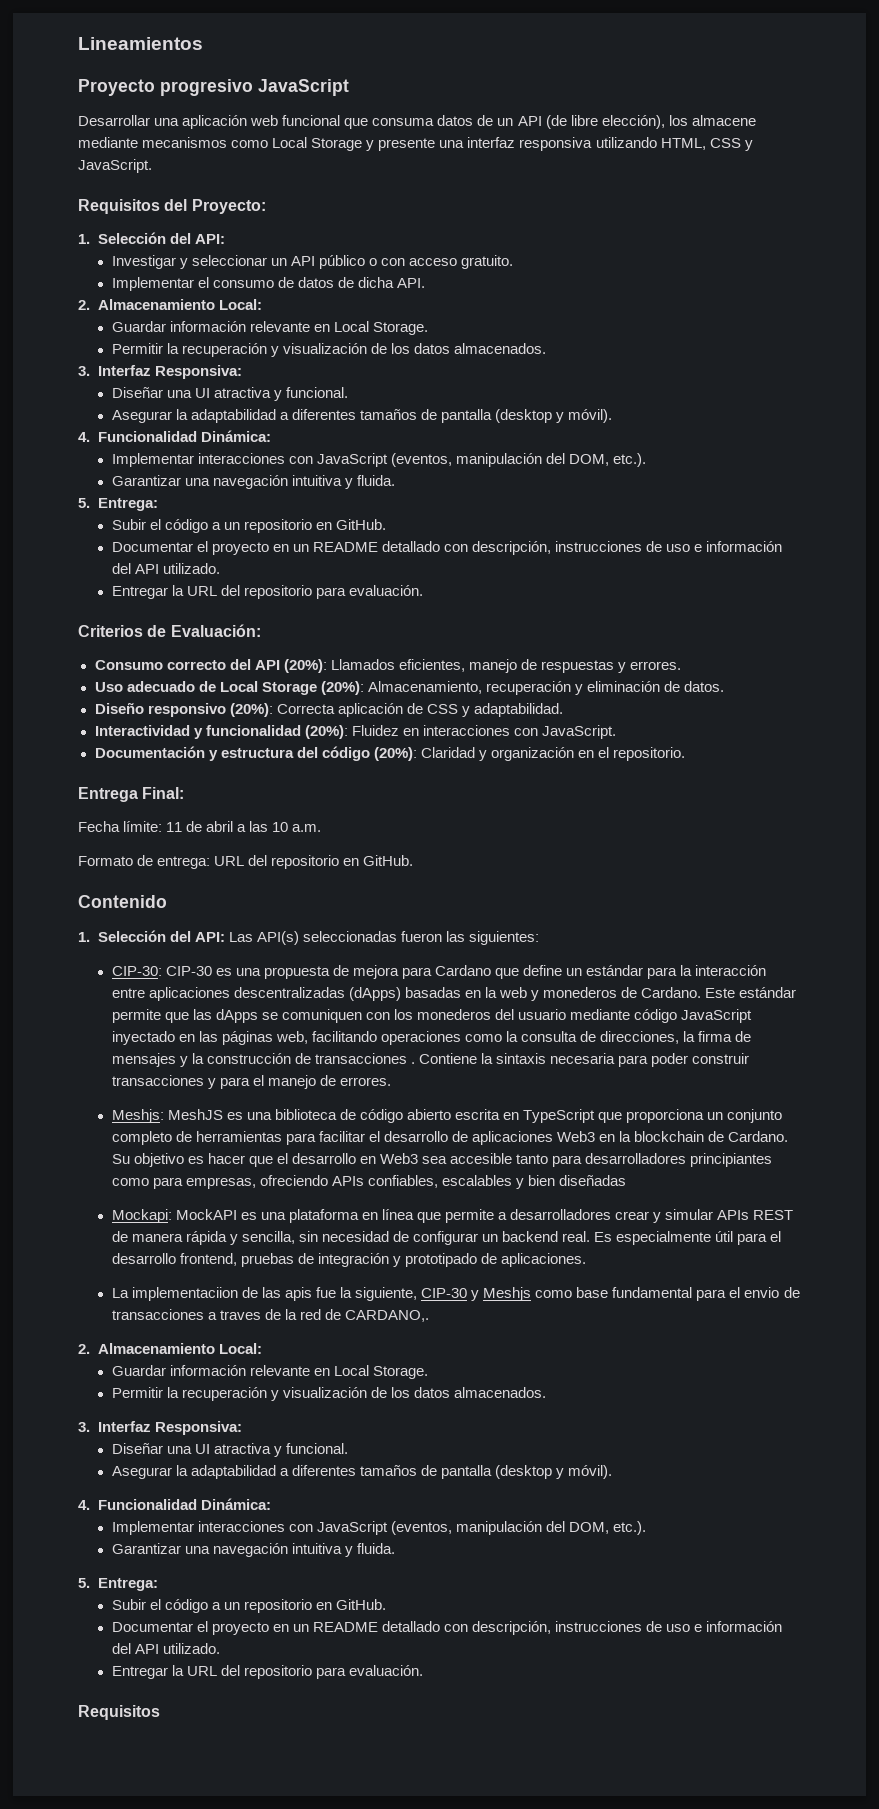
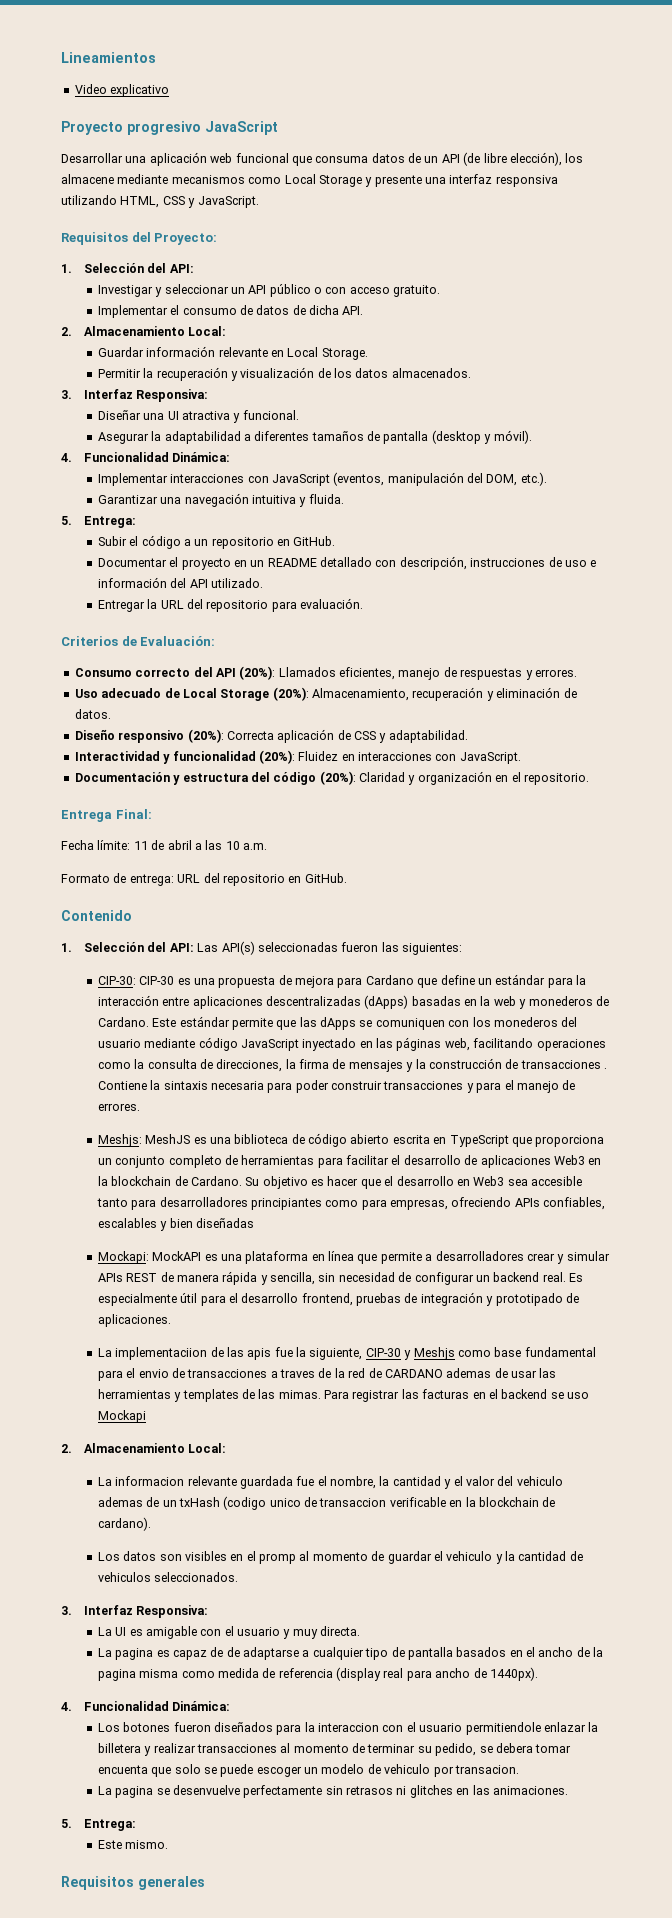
(203, 43) none -> [74,84,170,97] // Video explicativo
[345,1310,430,1322] [78,1343,262,1354] [111,1365,428,1379] [111,1387,547,1401] [78,1421,242,1435] [111,1443,348,1457] [111,1465,613,1479] [78,1498,271,1510] [111,1521,647,1535] [111,1543,395,1557] [78,1578,158,1591] [111,1599,387,1613] [111,1621,783,1635] [111,1643,220,1654] [111,1665,423,1679] [78,1705,160,1720] CARDANO,. // 2. Almacenamiento Local: // Guardar información relevante en Local Storage. // Permitir la recuperación y visualización de los datos almacenados. // 3. Interfaz Responsiva: // Diseñar una UI atractiva y funcional. // Asegurar la adaptabilidad a diferentes tamaños de pantalla (desktop y móvil). // 4. Funcionalidad Dinámica: // Implementar interacciones con JavaScript (eventos, manipulación del DOM, etc.). // Garantizar una navegación intuitiva y fluida. // 5. Entrega: // Subir el código a un repositorio en GitHub. // Documentar el proyecto en un README detallado con descripción, instrucciones de uso e información del API utilizado. // Entregar la URL del repositorio para evaluación. // Requisitos -> [384,1368,557,1378] [97,1389,590,1402] [97,1410,146,1423] [61,1443,227,1453] [97,1476,563,1489] [97,1496,556,1510] [97,1517,151,1531] [97,1551,583,1564] [97,1572,239,1582] [61,1605,209,1618] [97,1626,361,1639] [97,1647,604,1660] [97,1667,538,1681] [61,1701,231,1711] [97,1722,599,1735] [97,1743,572,1756] [97,1764,519,1777] [97,1785,568,1798] [61,1819,137,1831] [97,1840,169,1849] [61,1876,205,1890] CARDANO ademas de usar las herramientas y templates de las mimas. Para registrar las facturas en el backend se uso Mockapi // 2. Almacenamiento Local: // La informacion relevante guardada fue el nombre, la cantidad y el valor del vehiculo ademas de un txHash (codigo unico de transaccion verificable en la blockchain de cardano). // Los datos son visibles en el promp al momento de guardar el vehiculo y la cantidad de vehiculos seleccionados. // 3. Interfaz Responsiva: // La UI es amigable con el usuario y muy directa. // La pagina es capaz de de adaptarse a cualquier tipo de pantalla basados en el ancho de la pagina misma como medida de referencia (display real para ancho de 1440px). // 4. Funcionalidad Dinámica: // Los botones fueron diseñados para la interaccion con el usuario permitiendole enlazar la billetera y realizar transacciones al momento de terminar su pedido, se debera tomar encuenta que solo se puede escoger un modelo de vehiculo por transacion. // La pagina se desenvuelve perfectamente sin retrasos ni glitches en las animaciones. // 5. Entrega: // Este mismo. // Requisitos generales

